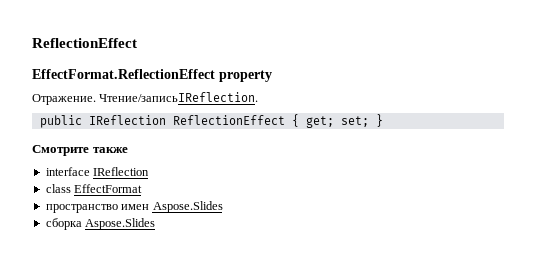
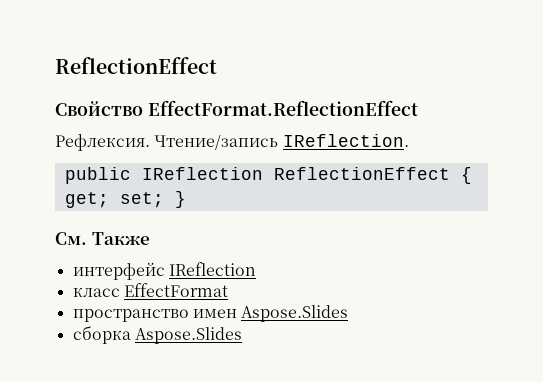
(137, 43) none -> [55,101,143,116] Свойство
[219,70,272,82] [32,92,259,105] property // Отражение. Чтение/записьIReflection. -> [55,134,409,151] // Рефлексия. Чтение/запись IReflection.
[32,145,128,156] [45,167,90,176] Смотрите также // interface -> [55,232,150,245] [72,262,165,280] См. Также // интерфейс
[45,184,71,193] class -> [72,287,120,297] класс

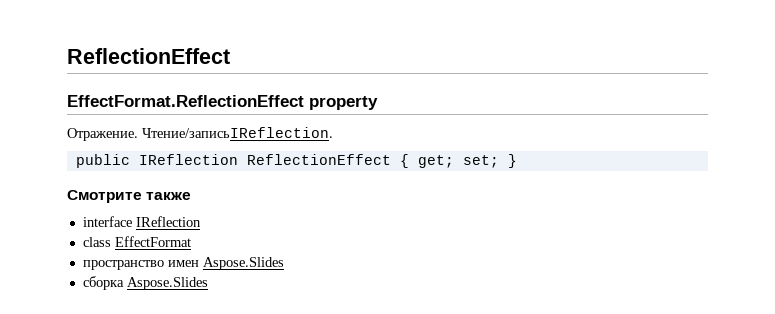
[55,101,143,116] Свойство -> (230, 56) none
[55,134,409,151] // Рефлексия. Чтение/запись IReflection. -> [309,96,378,110] [67,127,333,141] property // Отражение. Чтение/записьIReflection.
[55,232,150,245] [72,262,165,280] См. Также // интерфейс -> [67,190,192,203] [82,216,132,227] Смотрите также // interface
[72,287,120,297] класс -> [82,237,111,247] class

